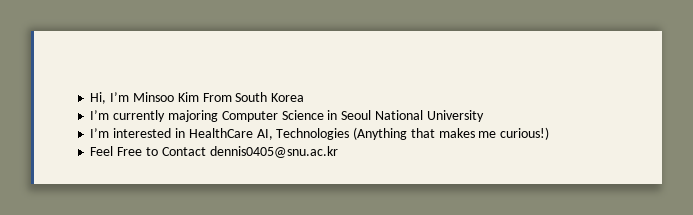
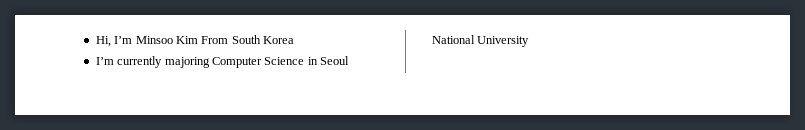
[90,127,550,140] [90,146,338,158] // I’m interested in HealthCare AI, Technologies (Anything that makes me curious!) // Feel Free to Contact dennis0405@snu.ac.kr -> (530, 41) none

